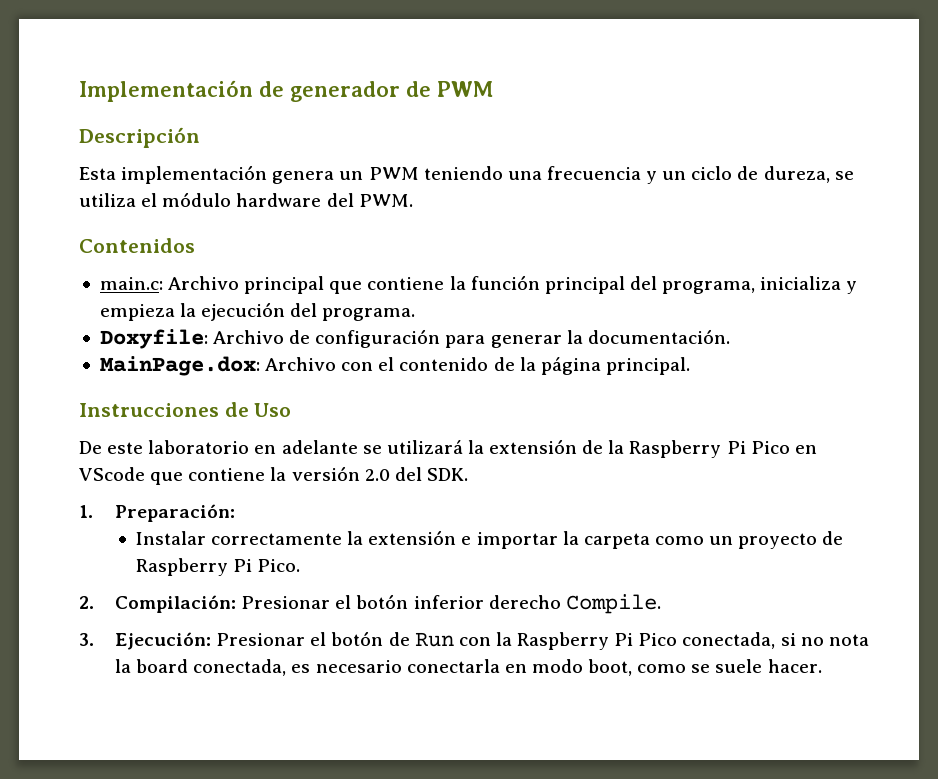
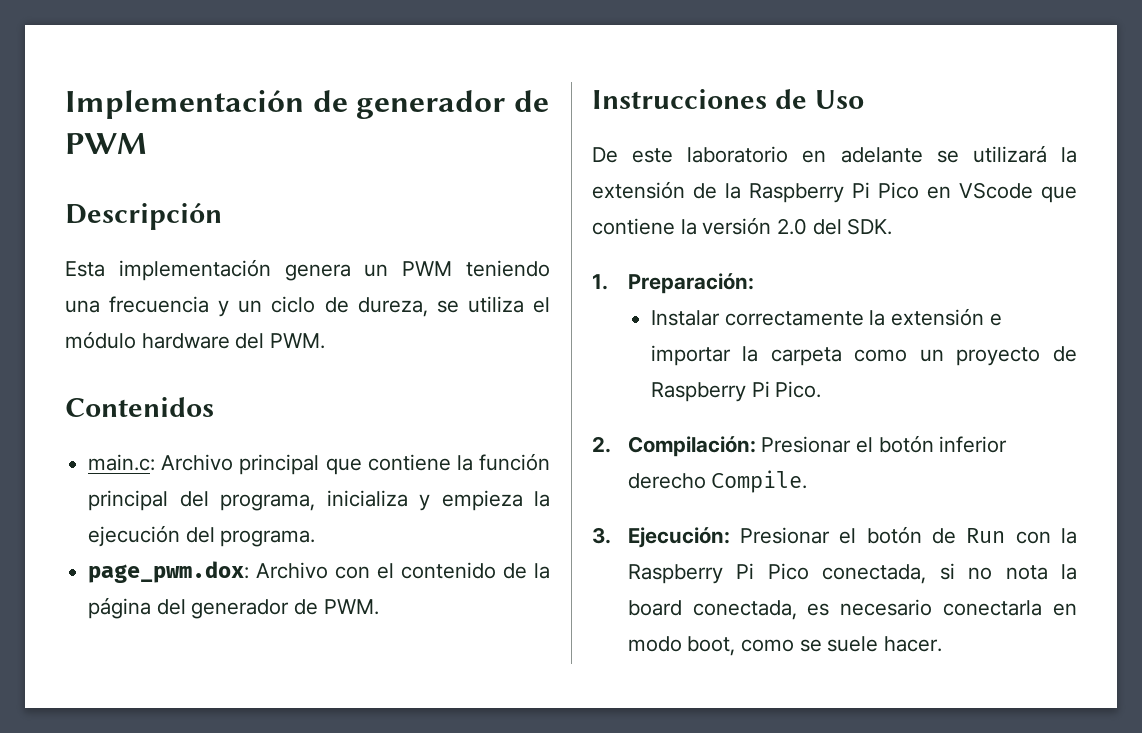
[99,329,730,349] [99,356,260,376] Doxyfile: Archivo de configuración para generar la documentación. // MainPage.dox: -> [88,561,250,583] page_pwm.dox:
[605,357,690,375] principal. -> [156,599,379,619] del generador de PWM.

